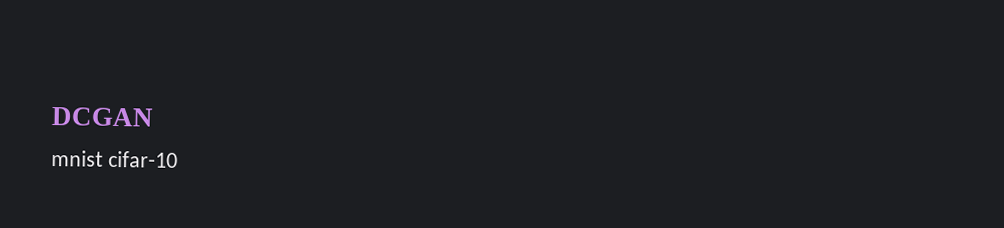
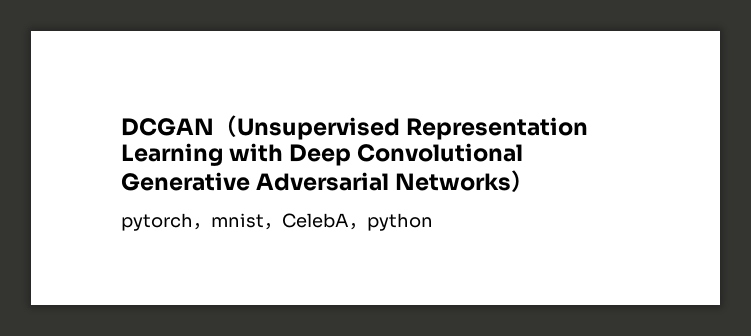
[51,150,178,168] // mnist cifar-10 -> [214,115,589,140] [121,143,524,166] [121,170,535,192] [121,213,433,231] （Unsupervised Representation Learning with Deep Convolutional Generative Adversarial Networks） // pytorch，mnist，CelebA，python

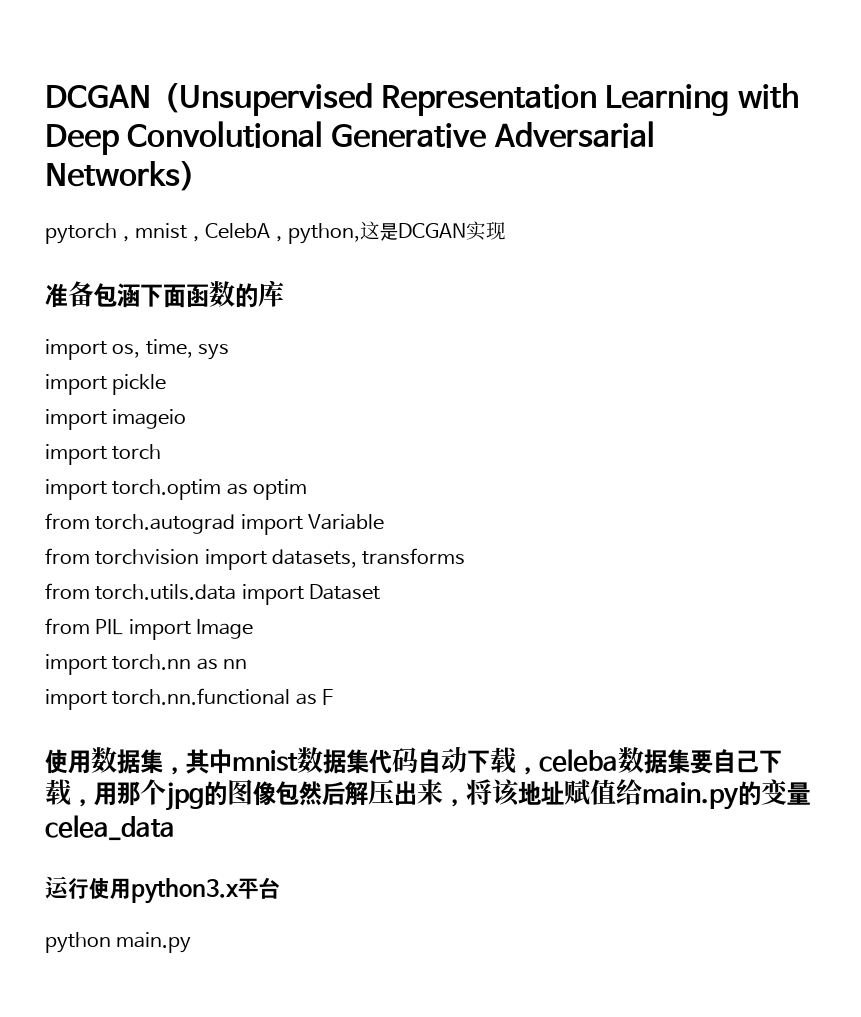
[367,213,433,231] python -> [288,221,506,244] [45,280,284,308] [45,339,229,360] [45,374,167,395] [45,409,187,430] [45,444,162,465] [45,479,307,500] [45,513,384,535] [45,548,466,570] [45,583,380,605] [45,618,253,640] [45,654,247,675] [45,688,333,710] [45,746,782,775] [45,779,810,811] [45,815,175,841] [45,876,280,904] [45,932,192,953] python,这是DCGAN实现 // 准备包涵下面函数的库 // import os, time, sys // import pickle // import imageio // import torch // import torch.optim as optim // from torch.autograd import Variable // from torchvision import datasets, transforms // from torch.utils.data import Dataset // from PIL import Image // import torch.nn as nn // import torch.nn.functional as F // 使用数据集，其中mnist数据集代码自动下载，celeba数据集要自己下载，用那个jpg的图像包然后解压出来，将该地址赋值给main.py的变量celea_data // 运行使用python3.x平台 // python main.py

